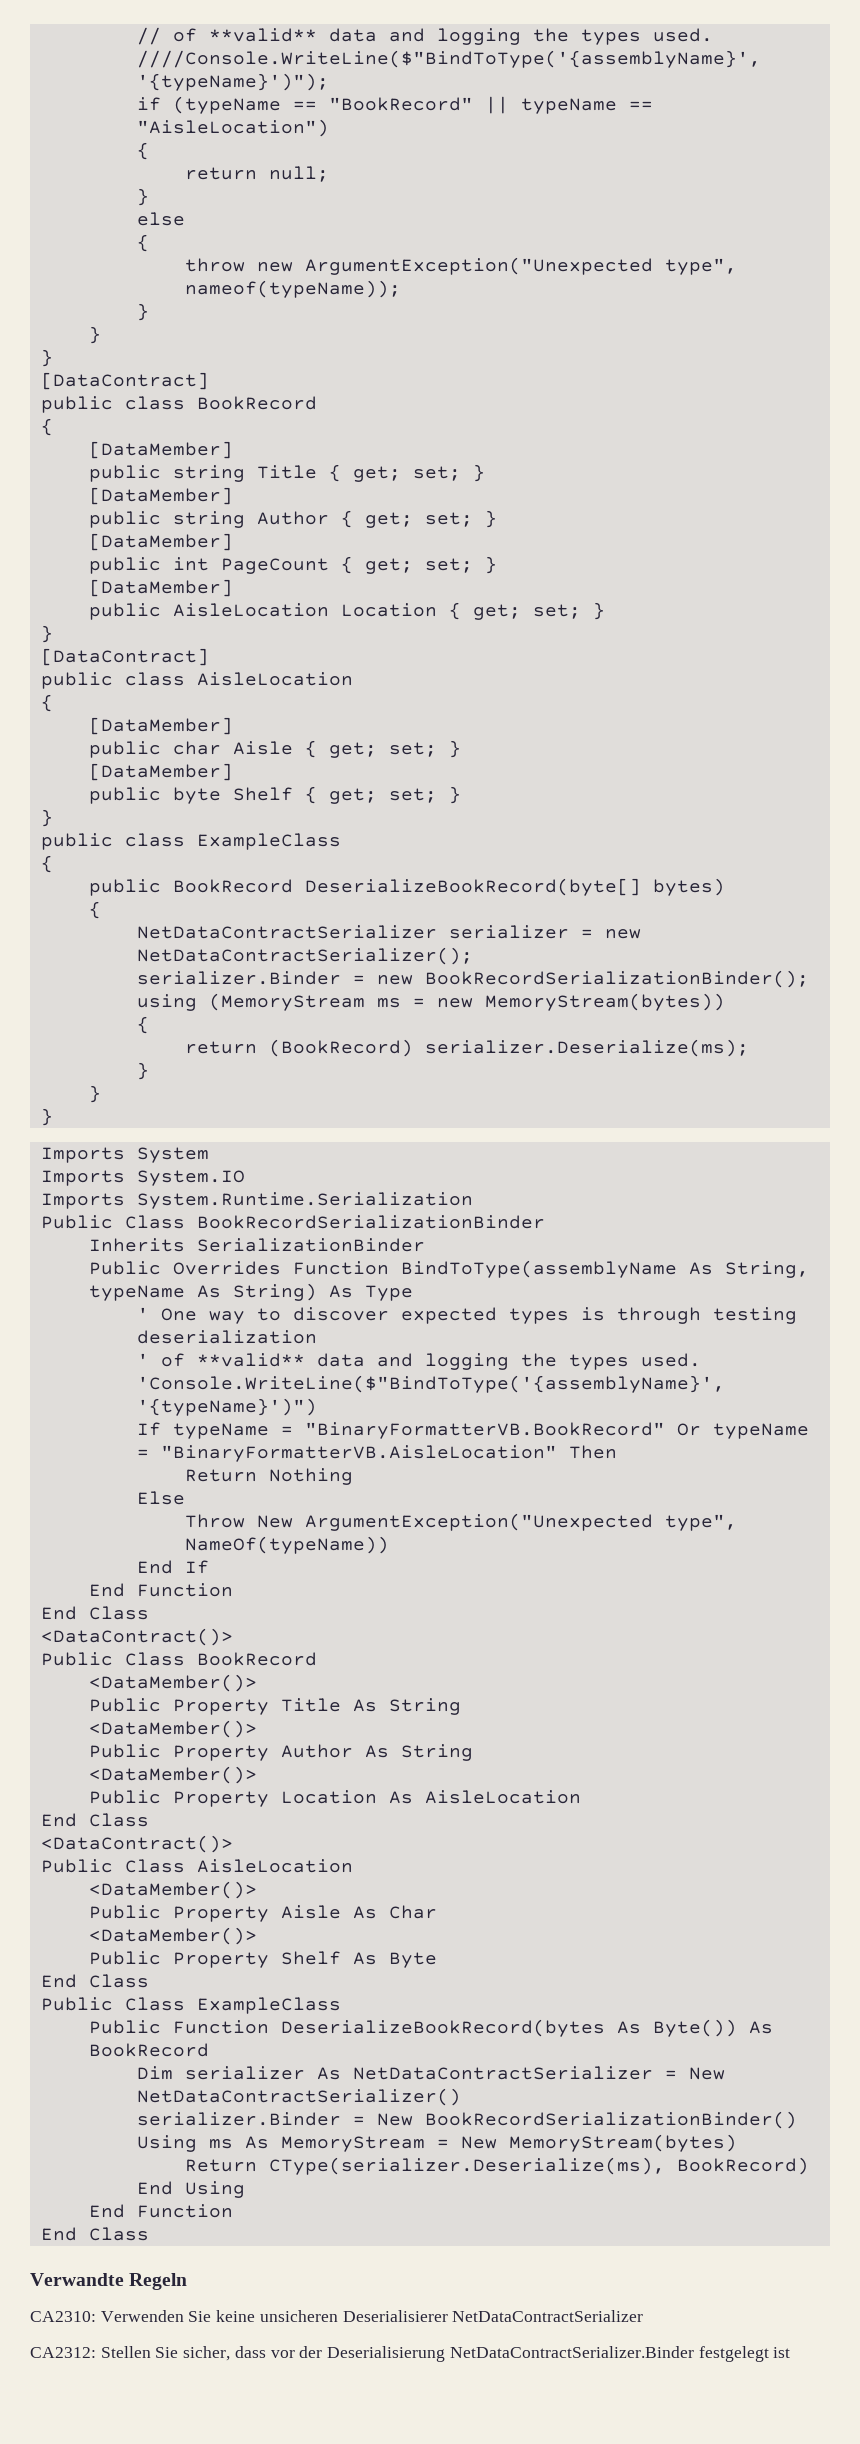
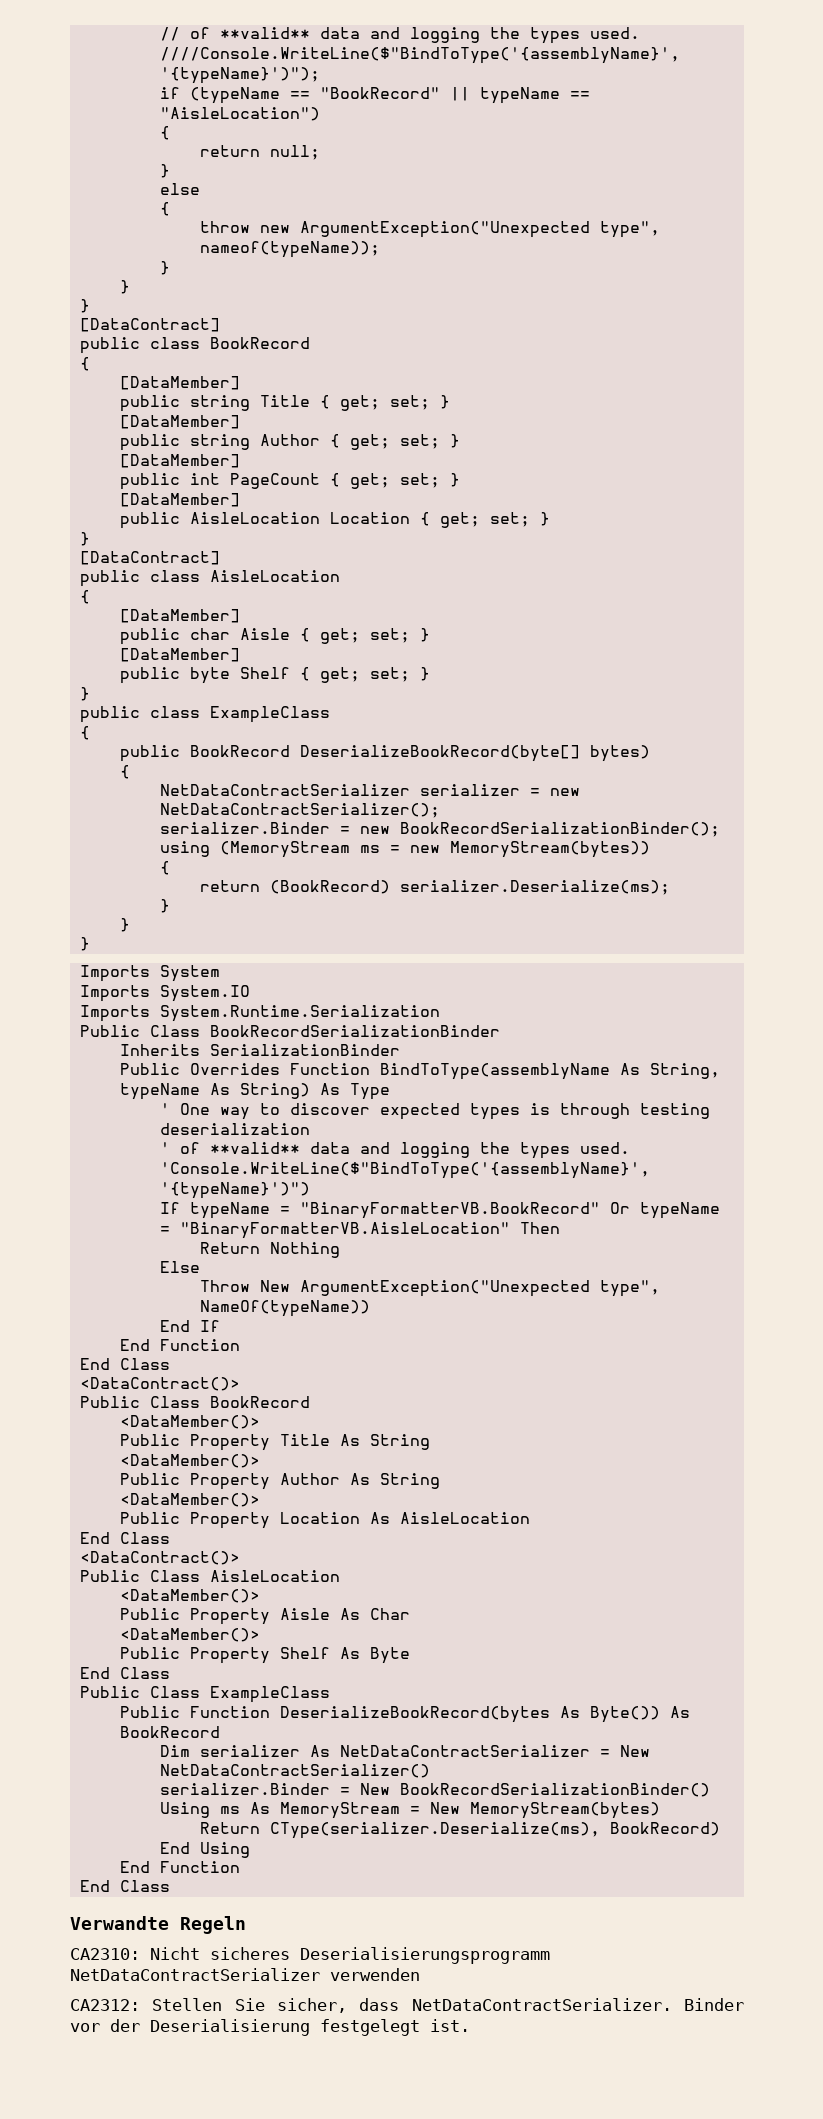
[100,2310,644,2322] Verwenden Sie keine unsicheren Deserialisierer NetDataContractSerializer -> [150,1947,550,1964] [70,1968,420,1981] Nicht sicheres Deserialisierungsprogramm NetDataContractSerializer verwenden
(266, 2352) none -> [411,1998,744,2011] NetDataContractSerializer. Binder
[449,2346,791,2362] NetDataContractSerializer.Binder festgelegt ist -> [320,2019,470,2036] festgelegt ist.

